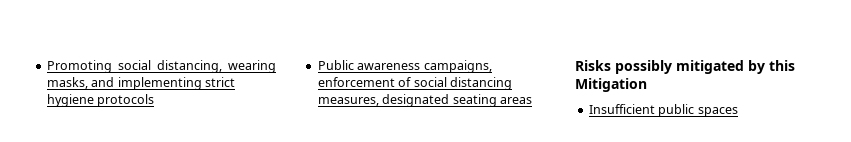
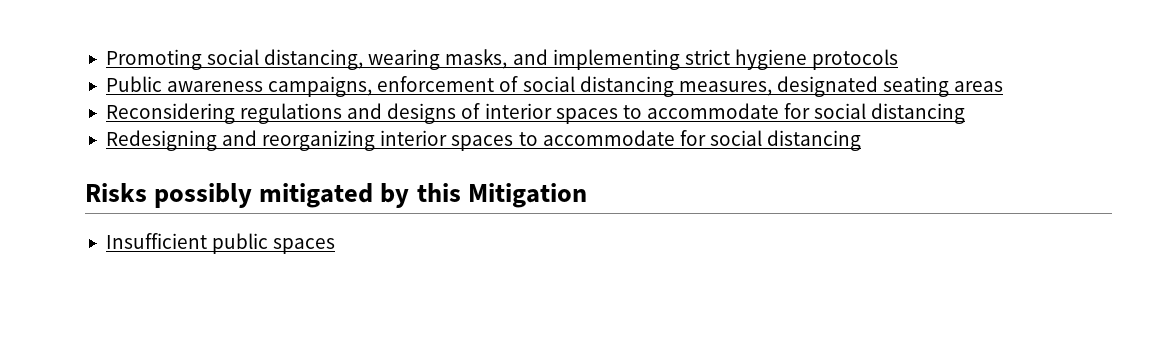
(532, 100) none -> [105,103,966,124] [105,130,862,151] // Reconsidering regulations and designs of interior spaces to accommodate for social distancing // Redesigning and reorganizing interior spaces to accommodate for social distancing

